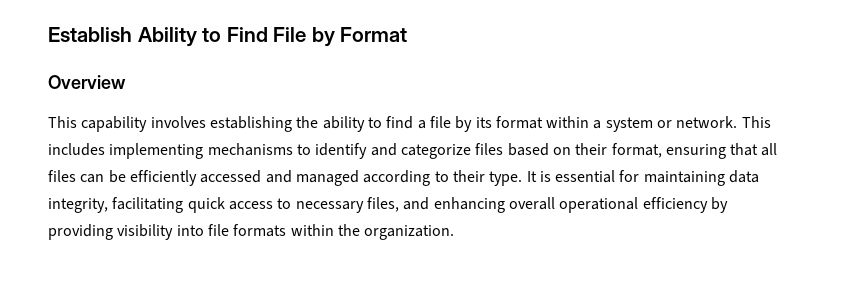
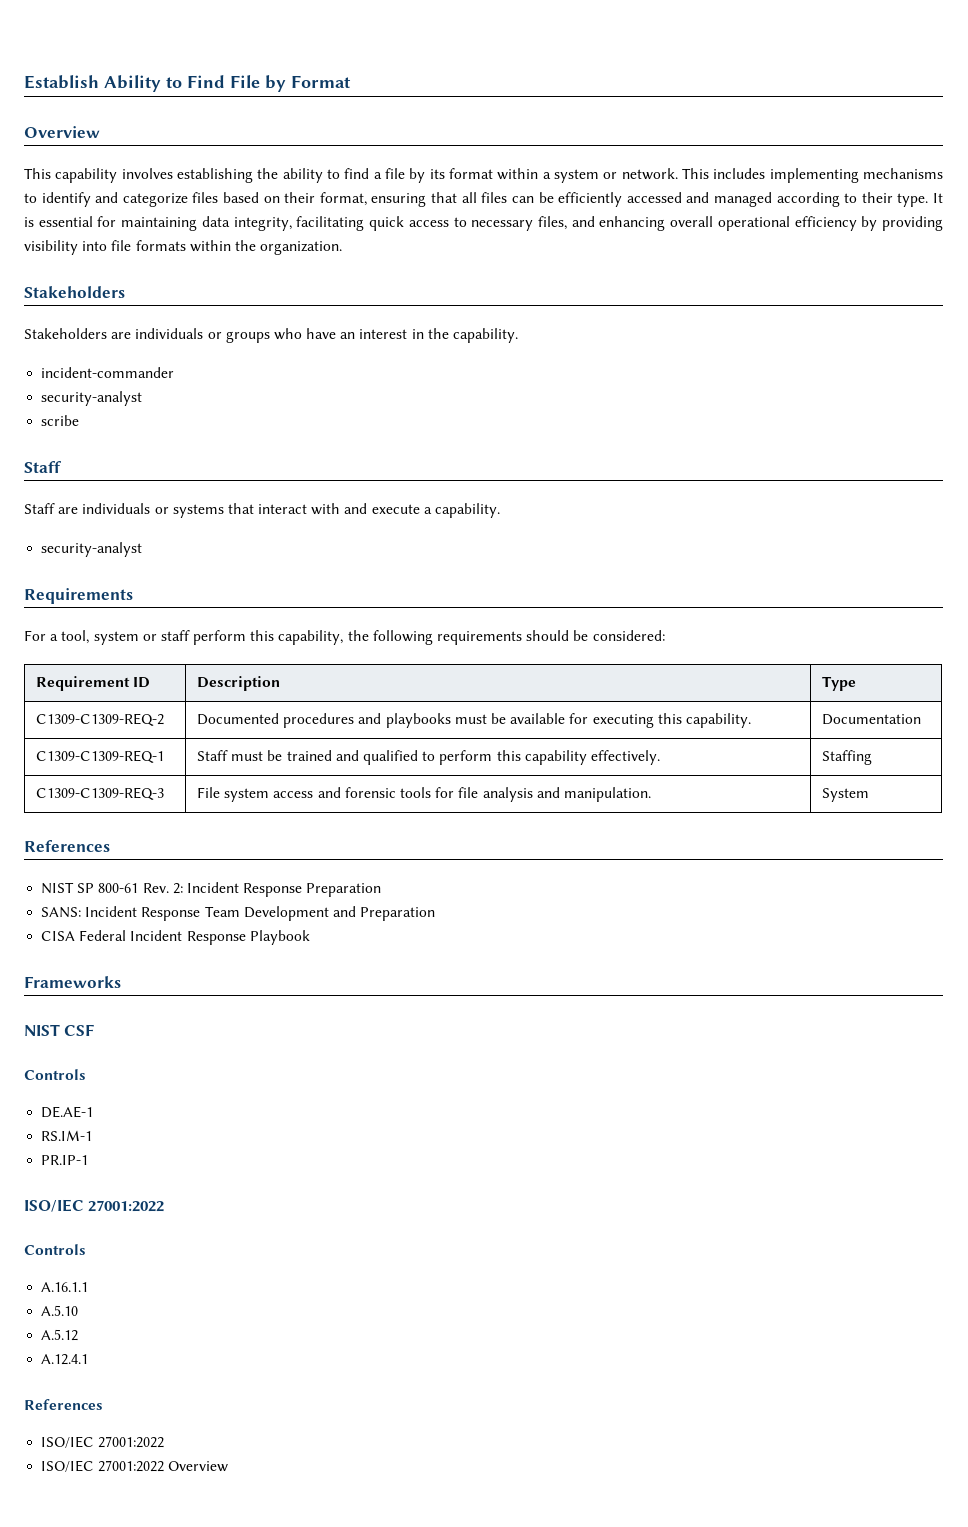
(455, 232) none -> [24,286,125,298] [24,328,519,343] [41,367,175,378] [41,391,143,406] [41,415,80,426] [24,461,62,473] [24,503,501,518] [41,542,143,557] [24,588,133,604] [24,630,665,645] [36,676,151,691] [197,676,281,691] [822,676,857,691] [36,713,165,727] [197,713,751,728] [822,714,922,725] [36,750,165,764] [197,750,660,765] [822,750,873,765] [36,787,165,801] [197,787,651,802] [822,788,870,802] [24,840,110,852] [41,882,382,897] [41,906,436,921] [41,930,310,945] [24,976,121,988] [24,1024,95,1036] [24,1069,86,1080] [41,1106,94,1118] [41,1130,93,1141] [41,1155,89,1165] [24,1199,165,1212] [24,1244,86,1255] [41,1282,89,1292] [41,1305,79,1316] [41,1329,79,1341] [41,1354,89,1365] [24,1399,103,1410] [41,1436,165,1448] [41,1460,229,1472] // Stakeholders // Stakeholders are individuals or groups who have an interest in the capability. // incident-commander // security-analyst // scribe // Staff // Staff are individuals or systems that interact with and execute a capability. // security-analyst // Requirements // For a tool, system or staff perform this capability, the following requirements should be considered: // Requirement ID | Description | Type // C1309-C1309-REQ-2 | Documented procedures and playbooks must be available for executing this capability. | Documentation // C1309-C1309-REQ-1 | Staff must be trained and qualified to perform this capability effectively. | Staffing // C1309-C1309-REQ-3 | File system access and forensic tools for file analysis and manipulation. | System // References // NIST SP 800-61 Rev. 2: Incident Response Preparation // SANS: Incident Response Team Development and Preparation // CISA Federal Incident Response Playbook // Frameworks // NIST CSF // Controls // DE.AE-1 // RS.IM-1 // PR.IP-1 // ISO/IEC 27001:2022 // Controls // A.16.1.1 // A.5.10 // A.5.12 // A.12.4.1 // References // ISO/IEC 27001:2022 // ISO/IEC 27001:2022 Overview

